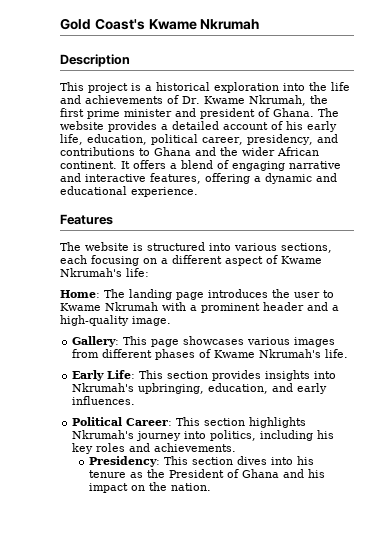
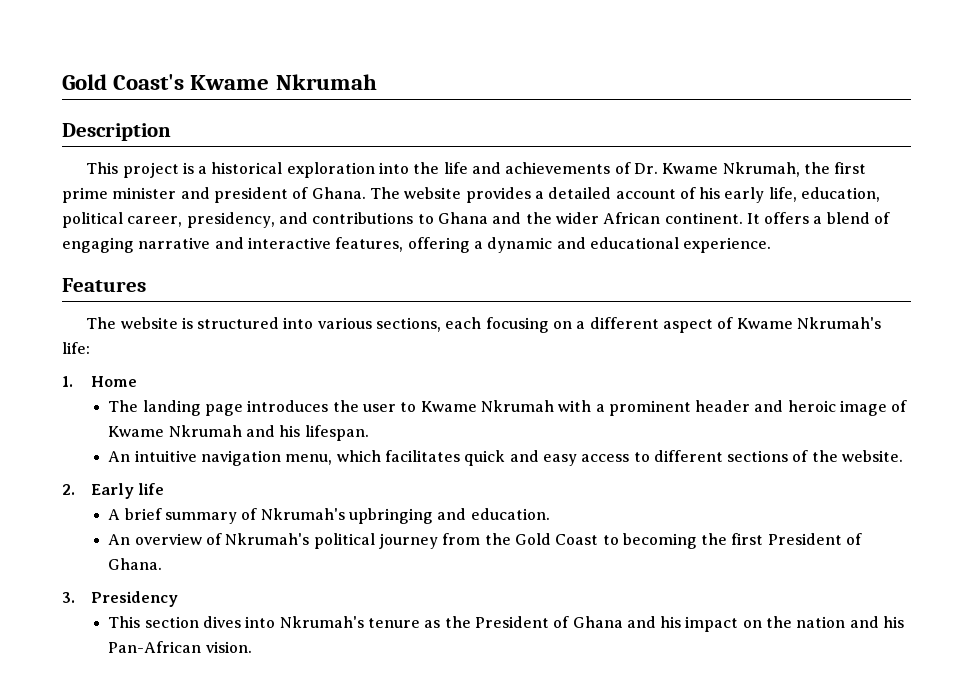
[60,290,100,298] Home: -> [62,376,137,387] 1. Home //
[332,305,339,311] [60,315,171,326] [72,336,336,347] [72,349,349,360] [72,370,337,381] [72,383,328,394] [72,396,136,405] [72,417,307,428] [72,430,335,441] [72,443,237,454] [89,456,161,467] a high-quality image. // Gallery: This page showcases various images from different phases of Kwame Nkrumah's life. // Early Life: This section provides insights into Nkrumah's upbringing, education, and early influences. // Political Career: This section highlights Nkrumah's journey into politics, including his key roles and achievements. // Presidency: -> [787,400,908,416] [108,425,369,441] [108,450,904,466] [62,483,165,499] [108,508,550,524] [108,533,863,549] [108,558,163,570] [62,591,178,607] heroic image of Kwame Nkrumah and his lifespan. // An intuitive navigation menu, which facilitates quick and easy access to different sections of the website. // 2. Early life // A brief summary of Nkrumah's upbringing and education. // An overview of Nkrumah's political journey from the Gold Coast to becoming the first President of Ghana. // 3. Presidency //
[297,456,315,465] his -> [279,616,364,628] Nkrumah's
[171,483,212,491] nation. -> [796,616,905,628] [108,641,252,653] nation and his Pan-African vision.

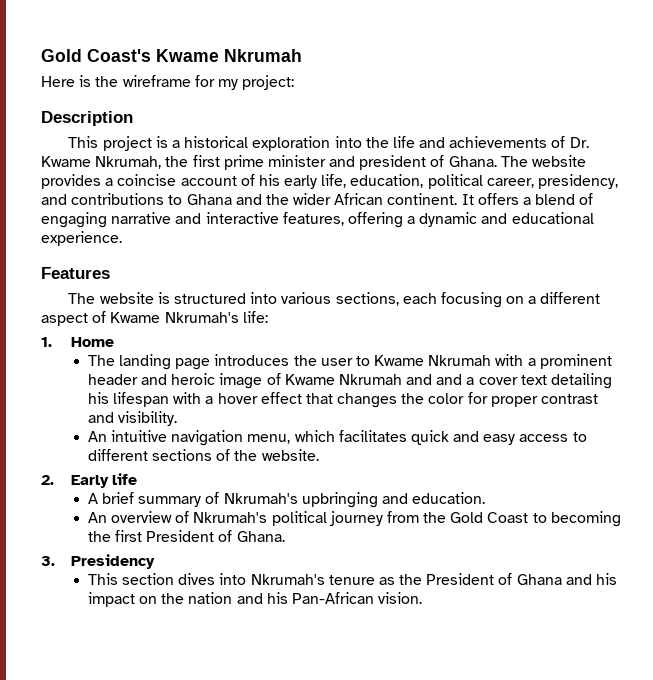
(377, 82) none -> [41,75,295,90] // Here is the wireframe for my project:
[548,187,612,199] detailed -> [117,174,177,186] coincise
[279,425,369,441] his lifespan. -> [436,373,613,389] [87,392,599,408] [87,411,178,426] and a cover text detailing his lifespan with a hover effect that changes the color for proper contrast and visibility.

